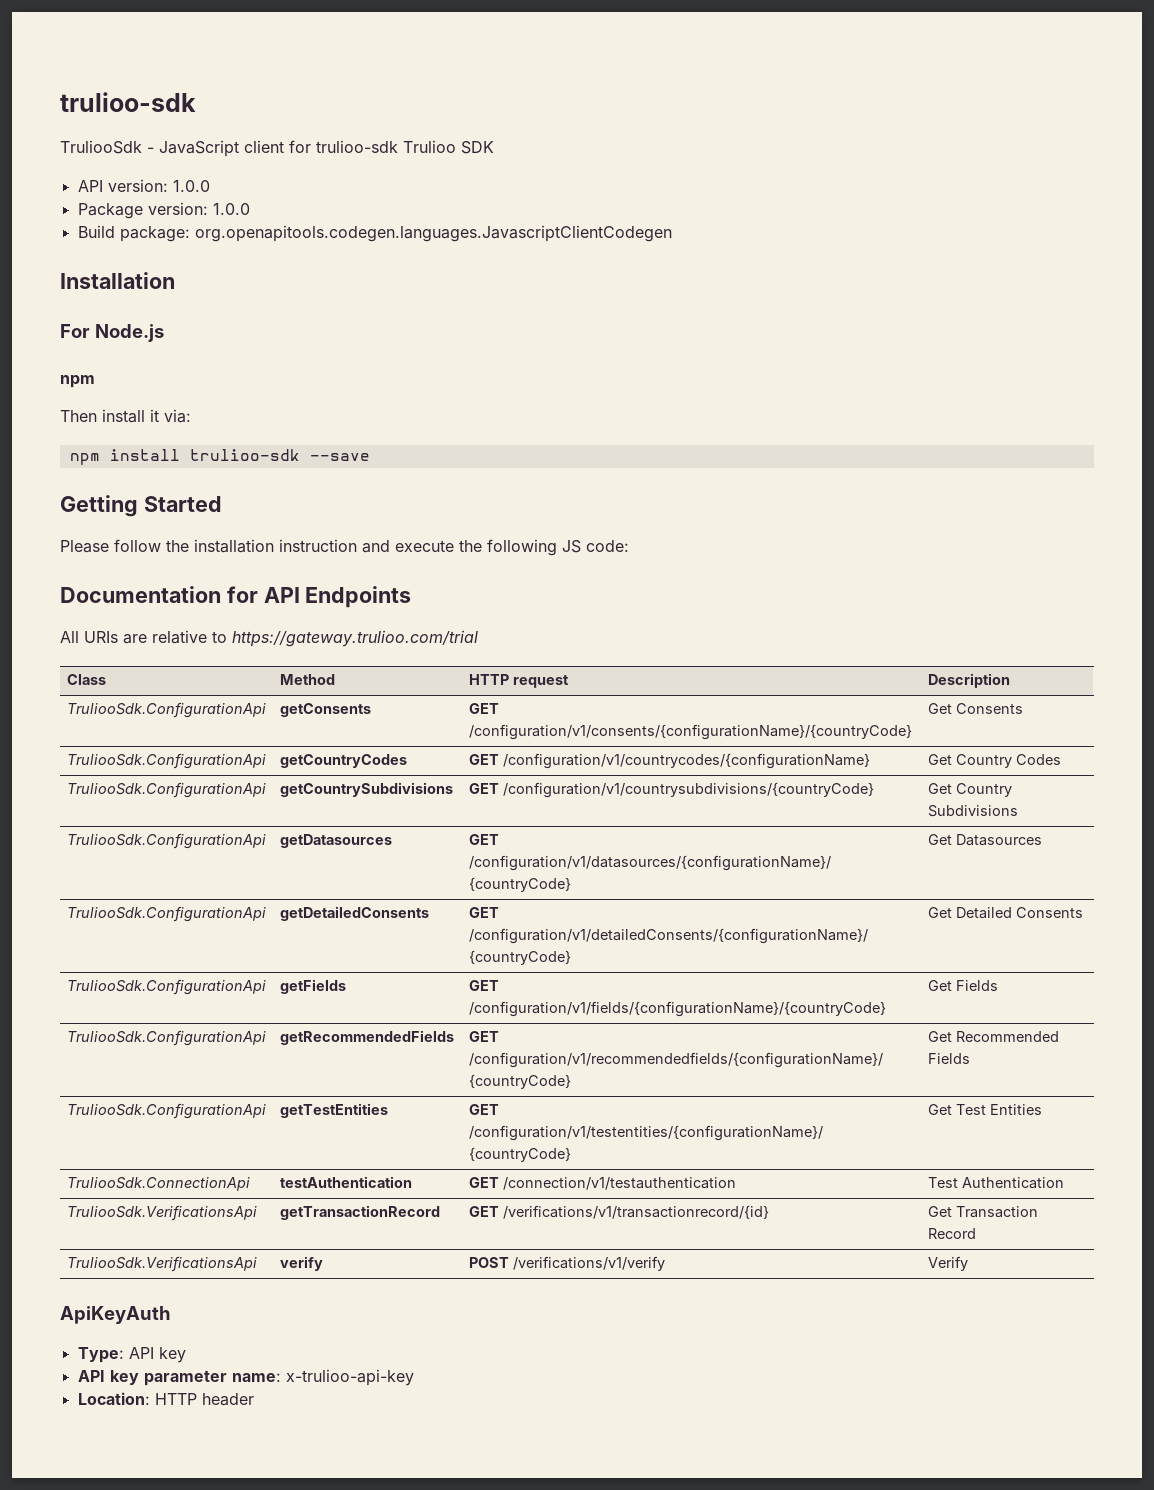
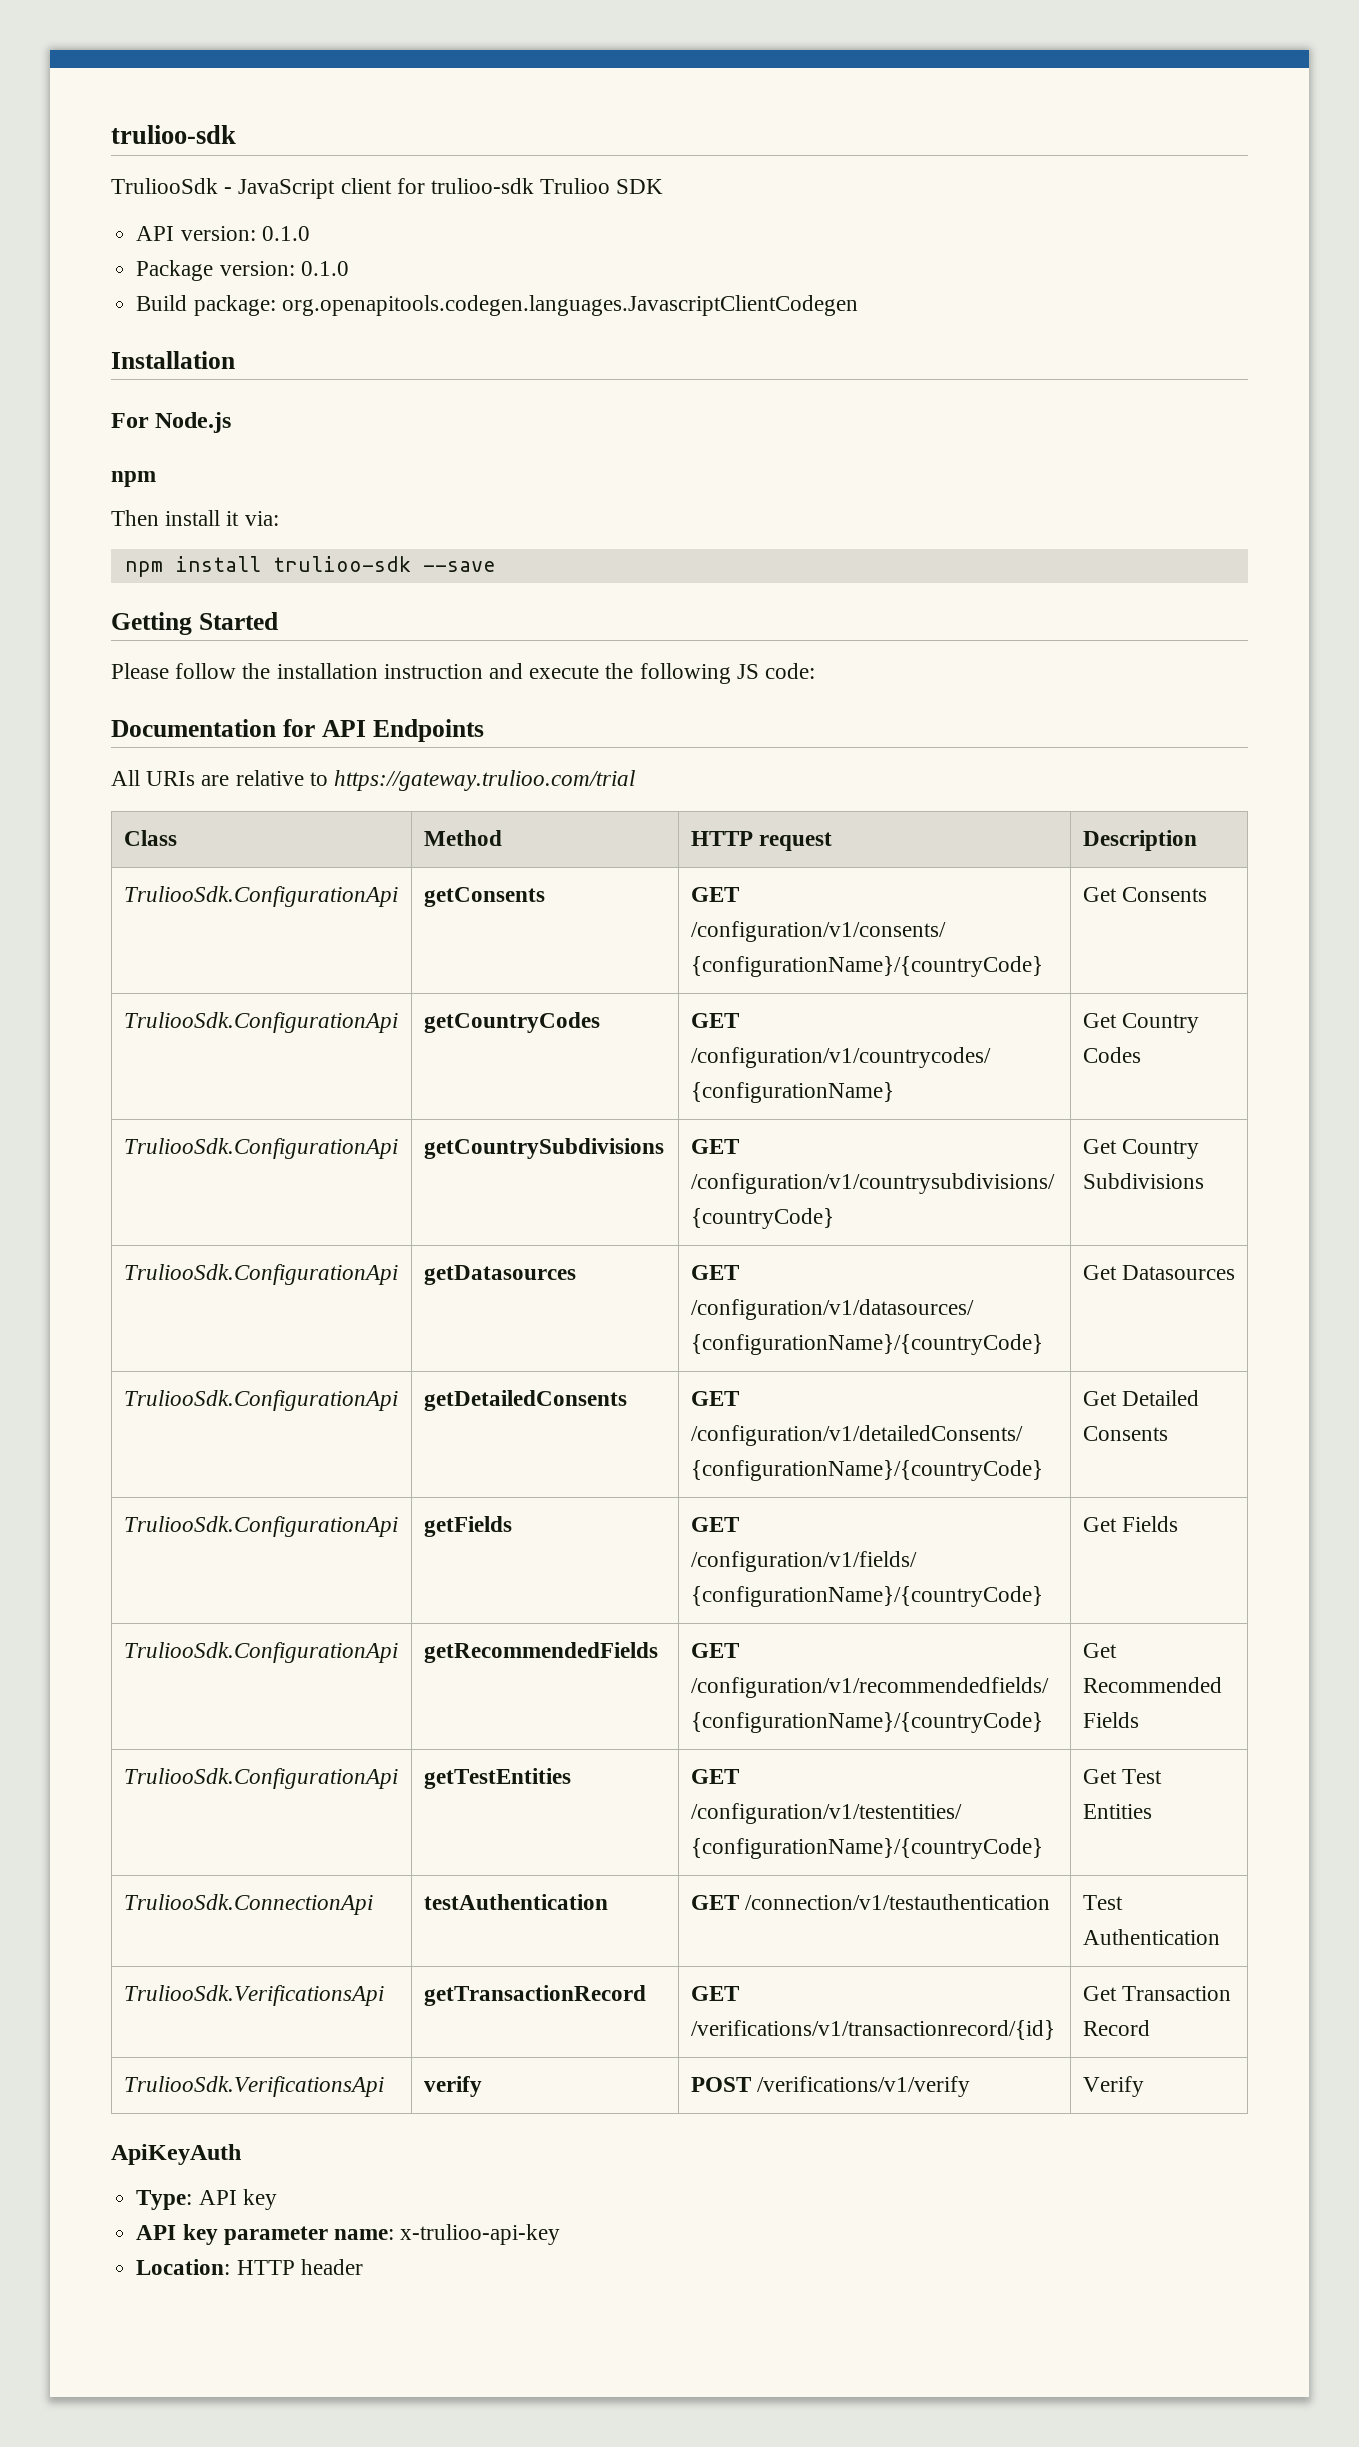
[172,180,210,192] 1.0.0 -> [261,226,310,241] 0.1.0
[212,203,250,215] 1.0.0 -> [300,261,349,276] 0.1.0

